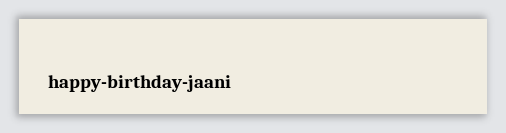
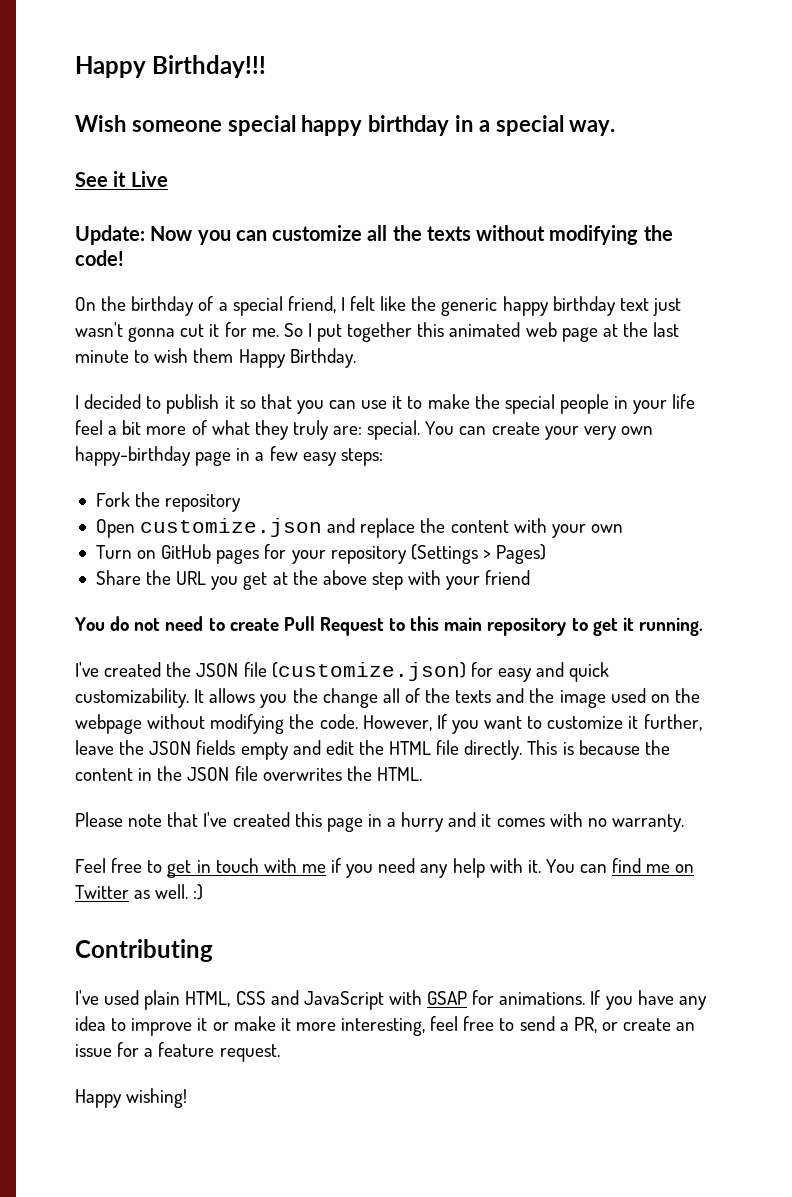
[48,75,231,92] happy-birthday-jaani -> [75,55,267,78] [75,115,616,136] [75,171,168,187] [75,225,673,245] [75,250,124,266] [75,296,681,316] [75,322,680,342] [75,348,356,368] [75,394,696,414] [75,420,653,440] [75,446,383,466] [95,492,242,512] [95,518,623,538] [95,544,547,564] [95,570,531,590] [75,616,703,636] [75,662,610,682] [75,688,700,708] [75,714,702,734] [75,740,670,760] [75,766,422,781] [75,812,684,832] [75,858,695,878] [75,884,204,900] [75,939,213,962] [75,990,707,1010] [75,1016,696,1036] [75,1042,280,1062] [75,1088,188,1108] Happy Birthday!!! // Wish someone special happy birthday in a special way. // See it Live // Update: Now you can customize all the texts without modifying the code! // On the birthday of a special friend, I felt like the generic happy birthday text just wasn't gonna cut it for me. So I put together this animated web page at the last minute to wish them Happy Birthday. // I decided to publish it so that you can use it to make the special people in your life feel a bit more of what they truly are: special. You can create your very own happy-birthday page in a few easy steps: // Fork the repository // Open customize.json and replace the content with your own // Turn on GitHub pages for your repository (Settings > Pages) // Share the URL you get at the above step with your friend // You do not need to create Pull Request to this main repository to get it running. // I've created the JSON file (customize.json) for easy and quick customizability. It allows you the change all of the texts and the image used on the webpage without modifying the code. However, If you want to customize it further, leave the JSON fields empty and edit the HTML file directly. This is because the content in the JSON file overwrites the HTML. // Please note that I've created this page in a hurry and it comes with no warranty. // Feel free to get in touch with me if you need any help with it. You can find me on Twitter as well. :) // Contributing // I've used plain HTML, CSS and JavaScript with GSAP for animations. If you have any idea to improve it or make it more interesting, feel free to send a PR, or create an issue for a feature request. // Happy wishing!

